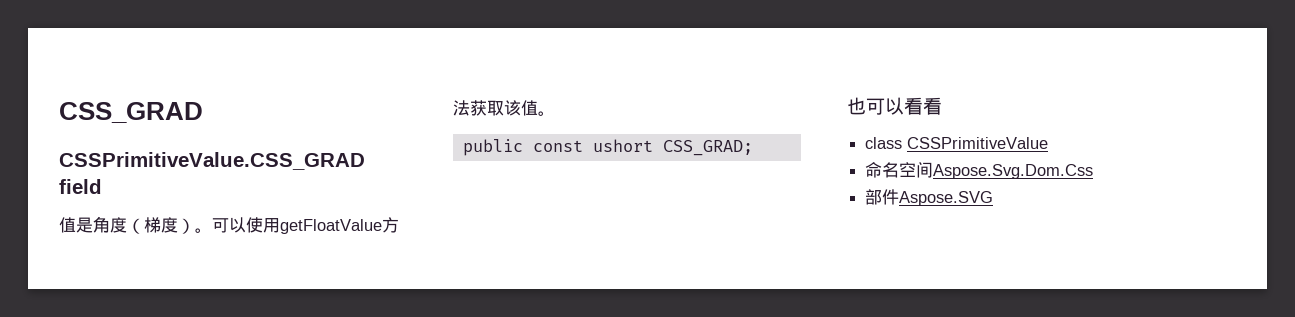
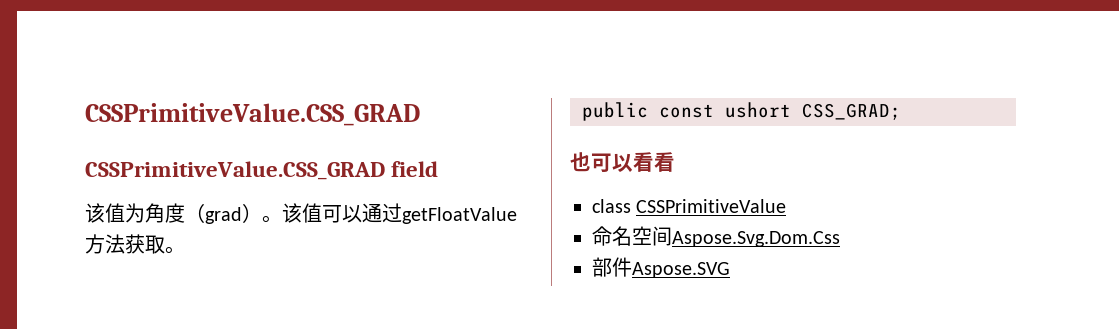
[59,102,203,123] CSS_GRAD -> [85,103,420,126] CSSPrimitiveValue.CSS_GRAD
[59,216,280,234] 值是角度（梯度）。可以使用 -> [85,203,402,224] 该值为角度（grad）。该值可以通过
[504,100,538,116] 该值 -> (165, 244) none

